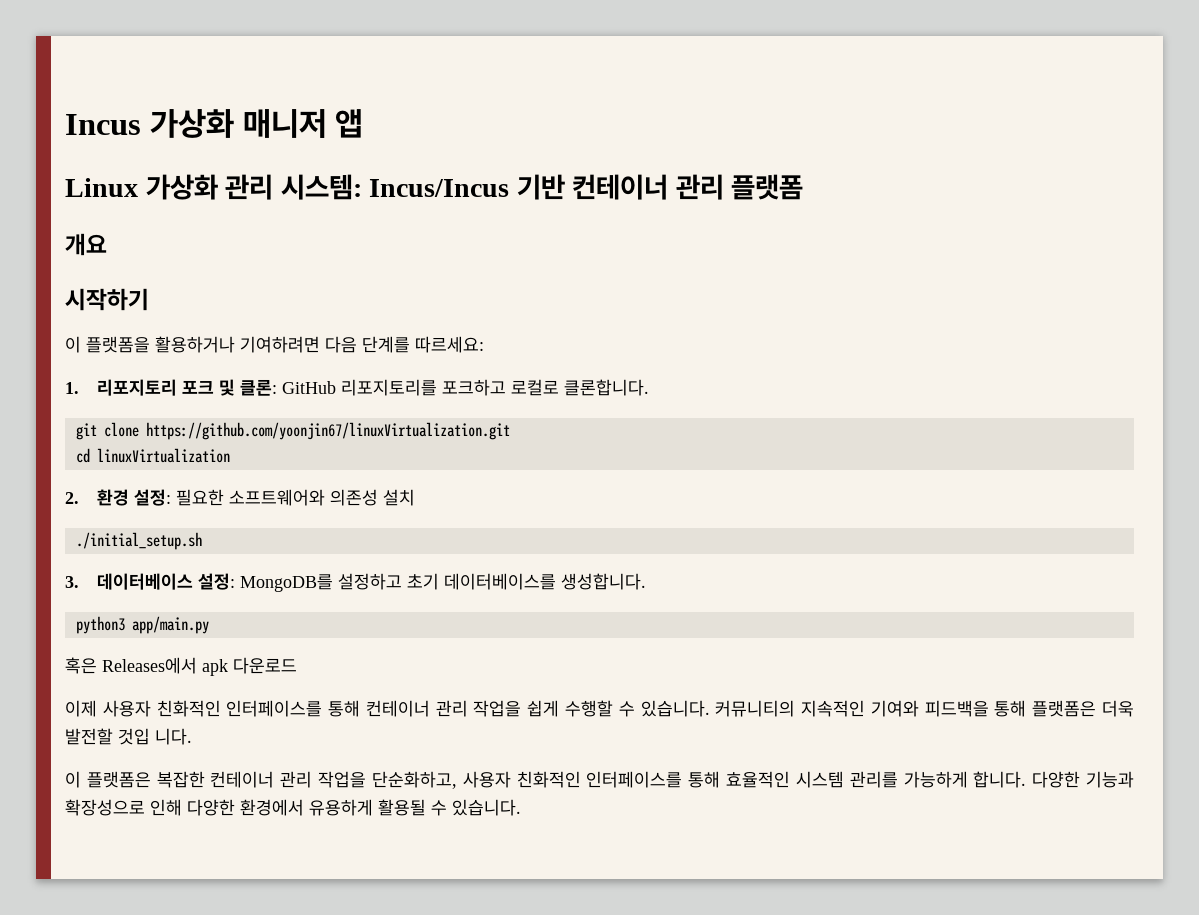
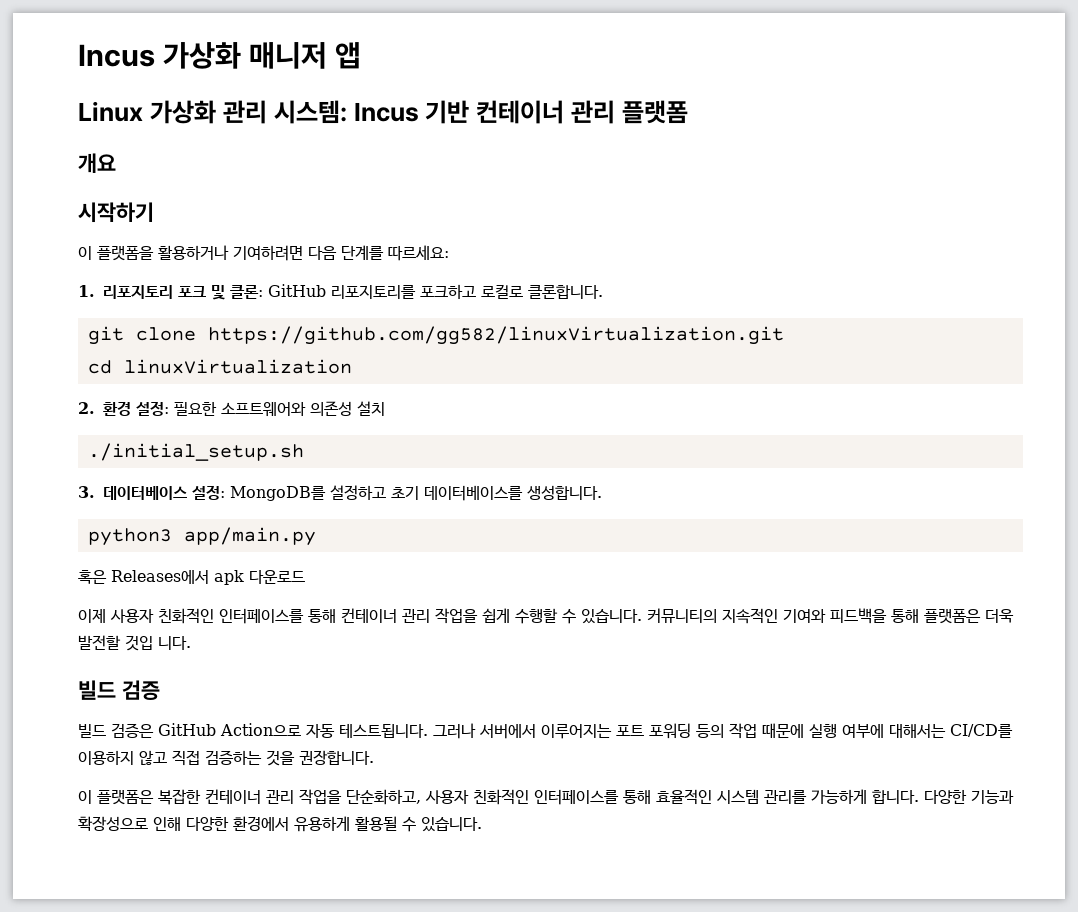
[369,179,510,197] Incus/Incus -> [353,102,419,122] Incus
[145,422,510,440] https://github.com/yoonjin67/linuxVirtualization.git -> [207,326,784,345] https://github.com/gg582/linuxVirtualization.git
(192, 736) none -> [78,680,160,700] [78,723,1013,739] [78,750,374,766] // 빌드 검증 // 빌드 검증은 GitHub Action으로 자동 테스트됩니다. 그러나 서버에서 이루어지는 포트 포워딩 등의 작업 때문에 실행 여부에 대해서는 CI/CD를 이용하지 않고 직접 검증하는 것을 권장합니다.

